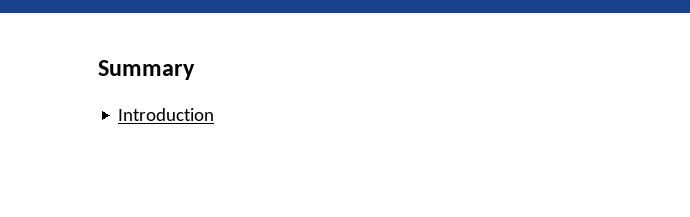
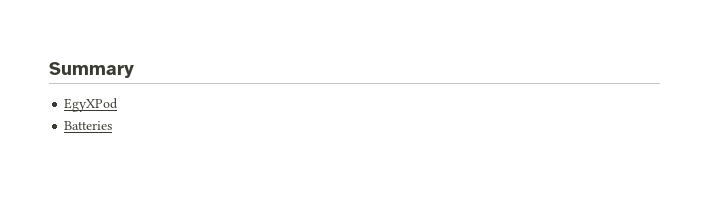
[118,108,215,121] Introduction -> [64,98,119,112] [64,121,113,130] EgyXPod // Batteries

